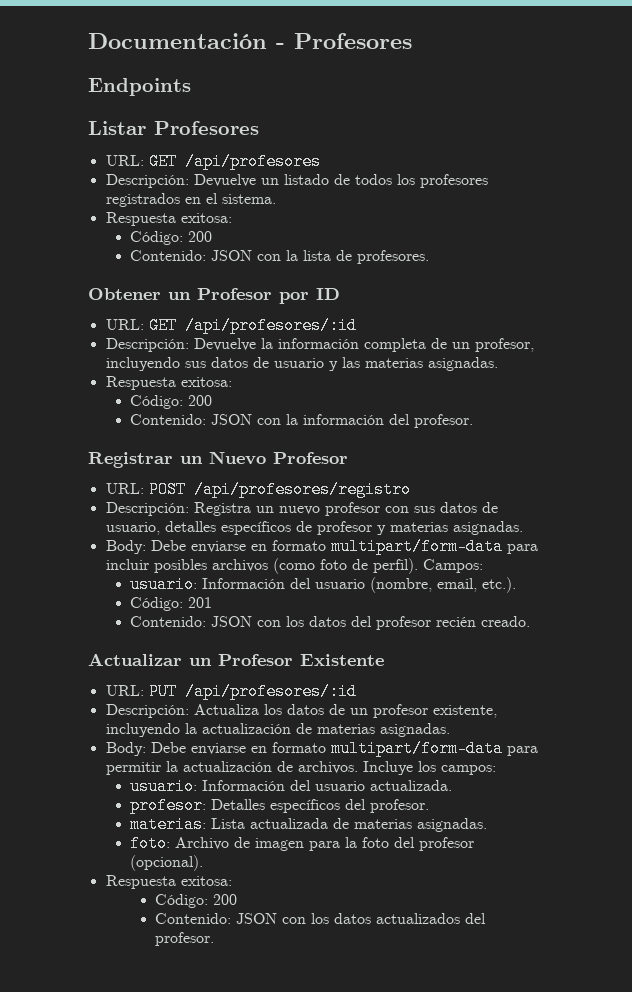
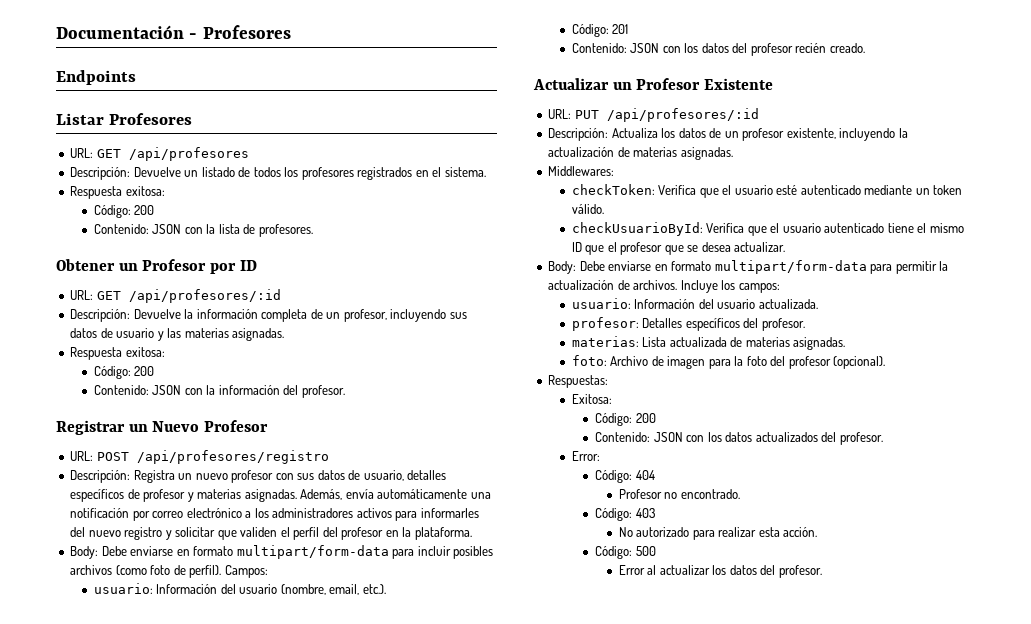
(523, 528) none -> [300,489,491,500] [70,508,479,521] [70,527,472,540] Además, envía automáticamente una notificación por correo electrónico a los administradores activos para informarles del nuevo registro y solicitar que validen el perfil del profesor en la plataforma.
(450, 730) none -> [548,166,615,176] [571,184,963,198] [571,204,604,214] [571,222,964,236] [571,242,786,255] // Middlewares: // checkToken: Verifica que el usuario esté autenticado mediante un token válido. // checkUsuarioById: Verifica que el usuario autenticado tiene el mismo ID que el profesor que se desea actualizar.
[105,875,232,889] Respuesta exitosa: -> [548,375,609,388] [571,394,612,404] Respuestas: // Exitosa:
(215, 939) none -> [571,451,600,461] [595,470,655,483] [618,489,740,499] [595,508,655,521] [618,527,818,540] [595,546,656,559] [618,565,822,578] // Error: // Código: 404 // Profesor no encontrado. // Código: 403 // No autorizado para realizar esta acción. // Código: 500 // Error al actualizar los datos del profesor.

